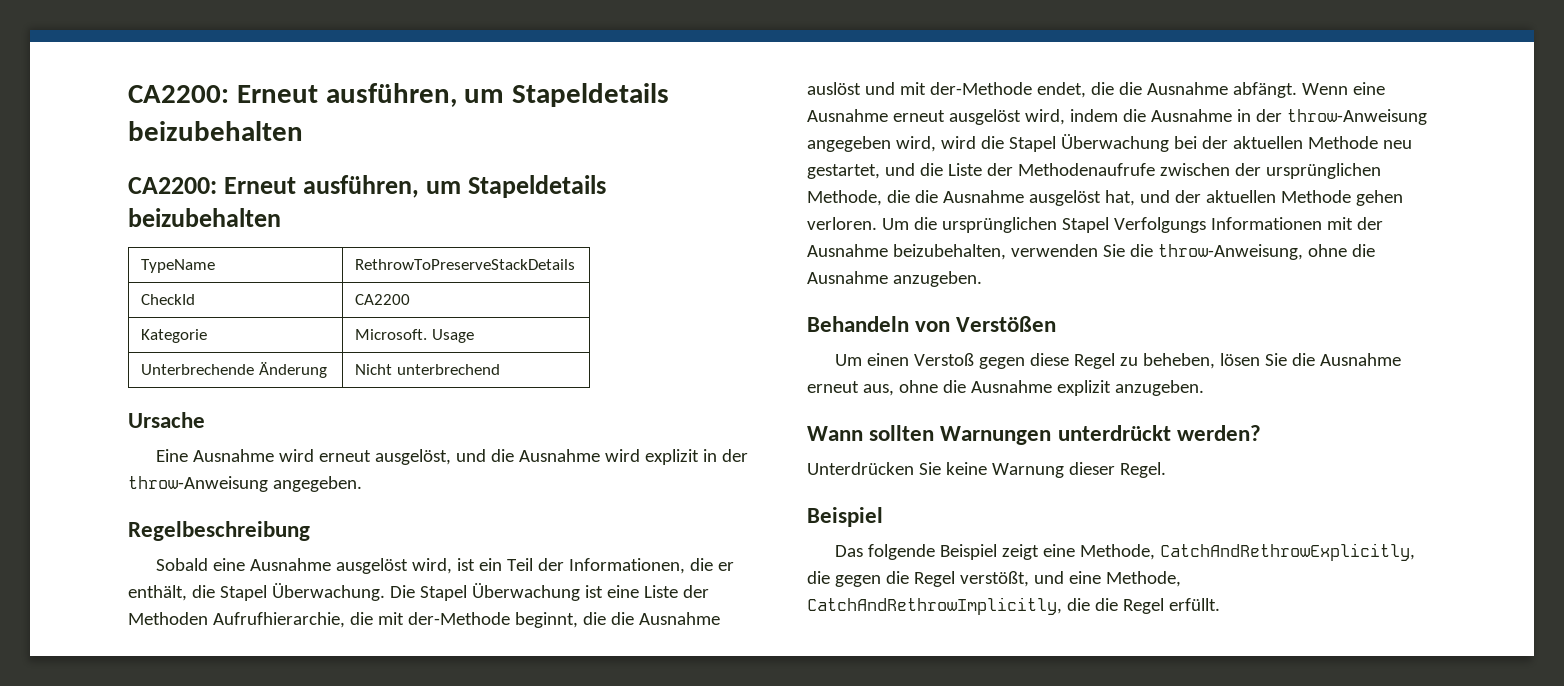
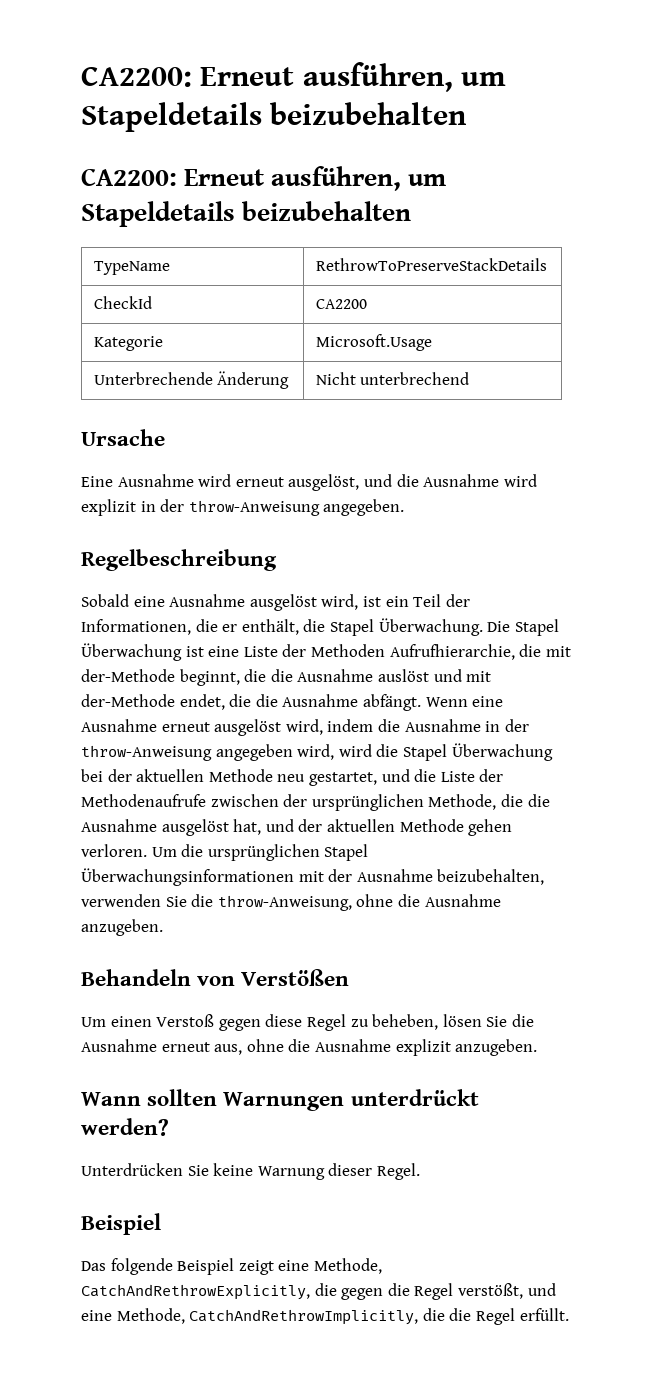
[355,329,474,343] Microsoft. Usage -> [315,334,432,351] Microsoft.Usage
[1113,217,1322,233] Verfolgungs Informationen -> [81,868,294,886] Überwachungsinformationen

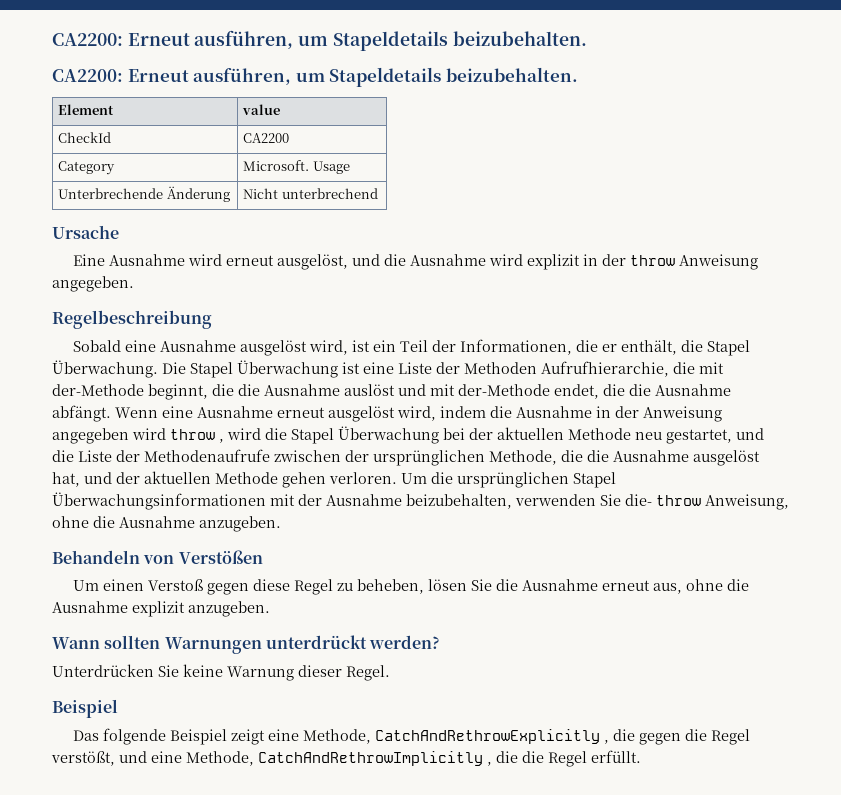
[81,62,507,92] [81,102,468,132] [81,166,447,191] [81,201,412,227] [93,261,170,275] [315,258,547,271] CA2200: Erneut ausführen, um Stapeldetails beizubehalten // CA2200: Erneut ausführen, um Stapeldetails beizubehalten // TypeName | RethrowToPreserveStackDetails -> [52,30,587,51] [52,67,578,87] [58,104,115,115] [242,104,281,115] CA2200: Erneut ausführen, um Stapeldetails beizubehalten. // CA2200: Erneut ausführen, um Stapeldetails beizubehalten. // Element | value
[93,336,163,351] [315,334,432,351] Kategorie | Microsoft.Usage -> [58,161,116,175] [243,160,350,174] Category | Microsoft. Usage
[188,500,320,516] throw-Anweisung -> [630,254,759,270] throw Anweisung
[81,744,335,761] throw-Anweisung angegeben wird, -> [643,406,722,422] [52,428,224,444] Anweisung angegeben wird throw ,
[191,894,352,911] die throw-Anweisung, -> [625,494,789,510] die- throw Anweisung,
[81,1284,310,1300] CatchAndRethrowExplicitly, -> [375,729,610,744] CatchAndRethrowExplicitly ,
[189,1309,419,1325] CatchAndRethrowImplicitly, -> [258,751,492,766] CatchAndRethrowImplicitly ,

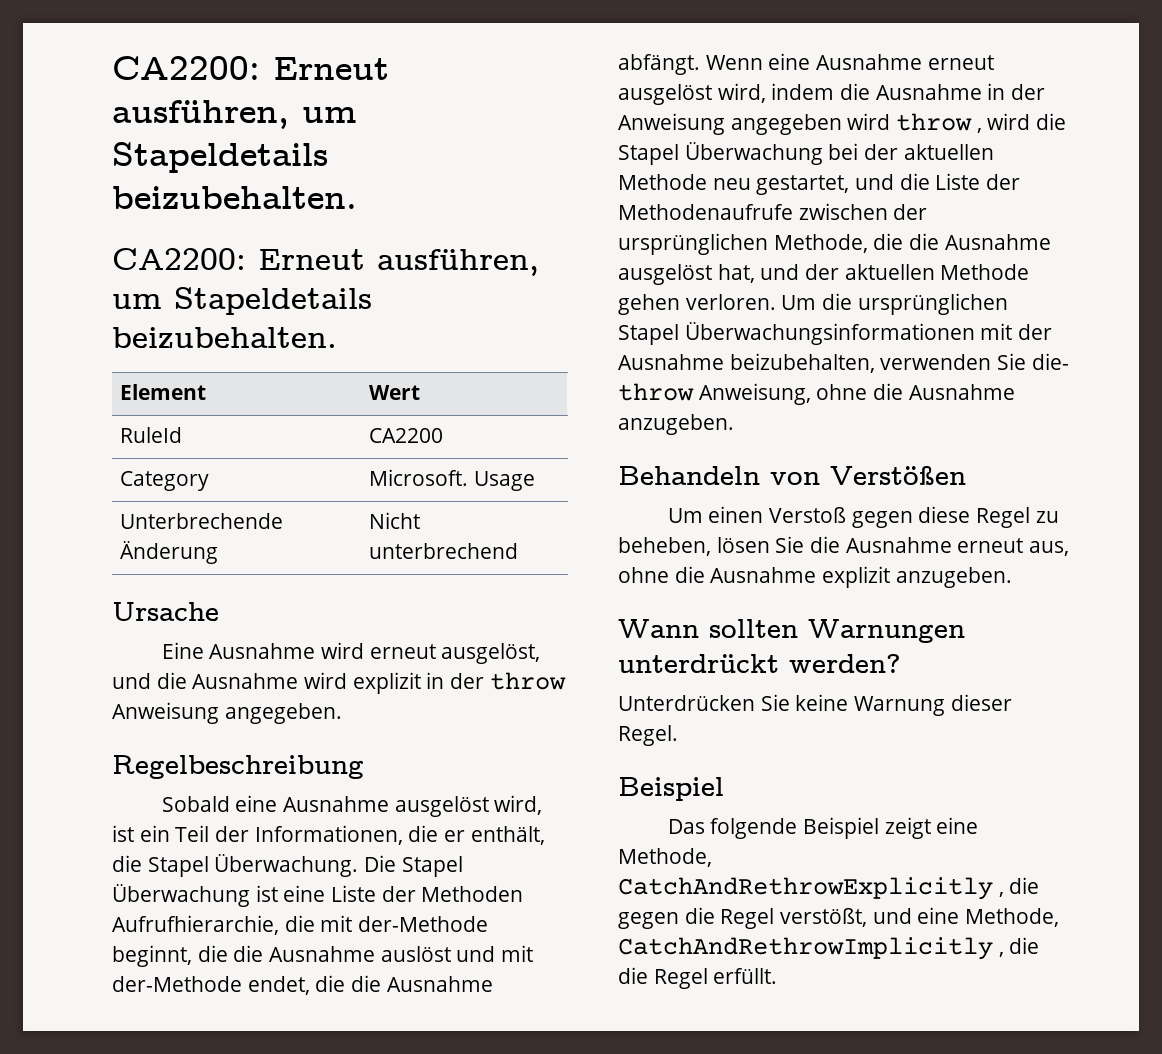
[242,104,281,115] [58,132,112,143] value // CheckId -> [369,385,421,400] [120,427,183,443] Wert // RuleId

